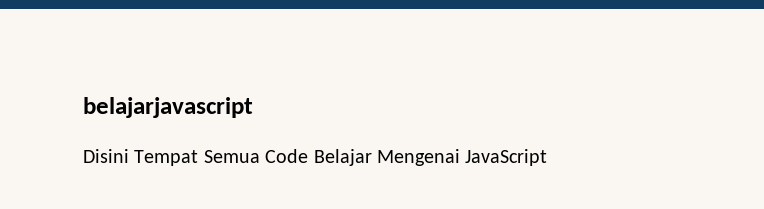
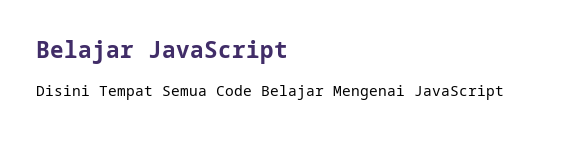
[83,97,253,118] belajarjavascript -> [36,40,288,64] Belajar JavaScript

